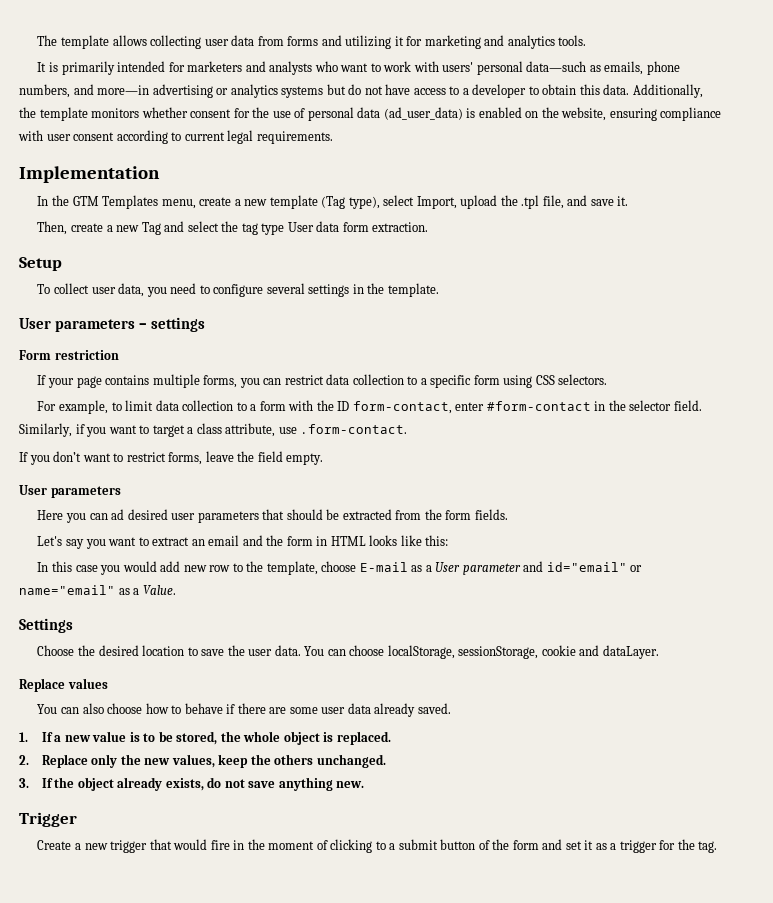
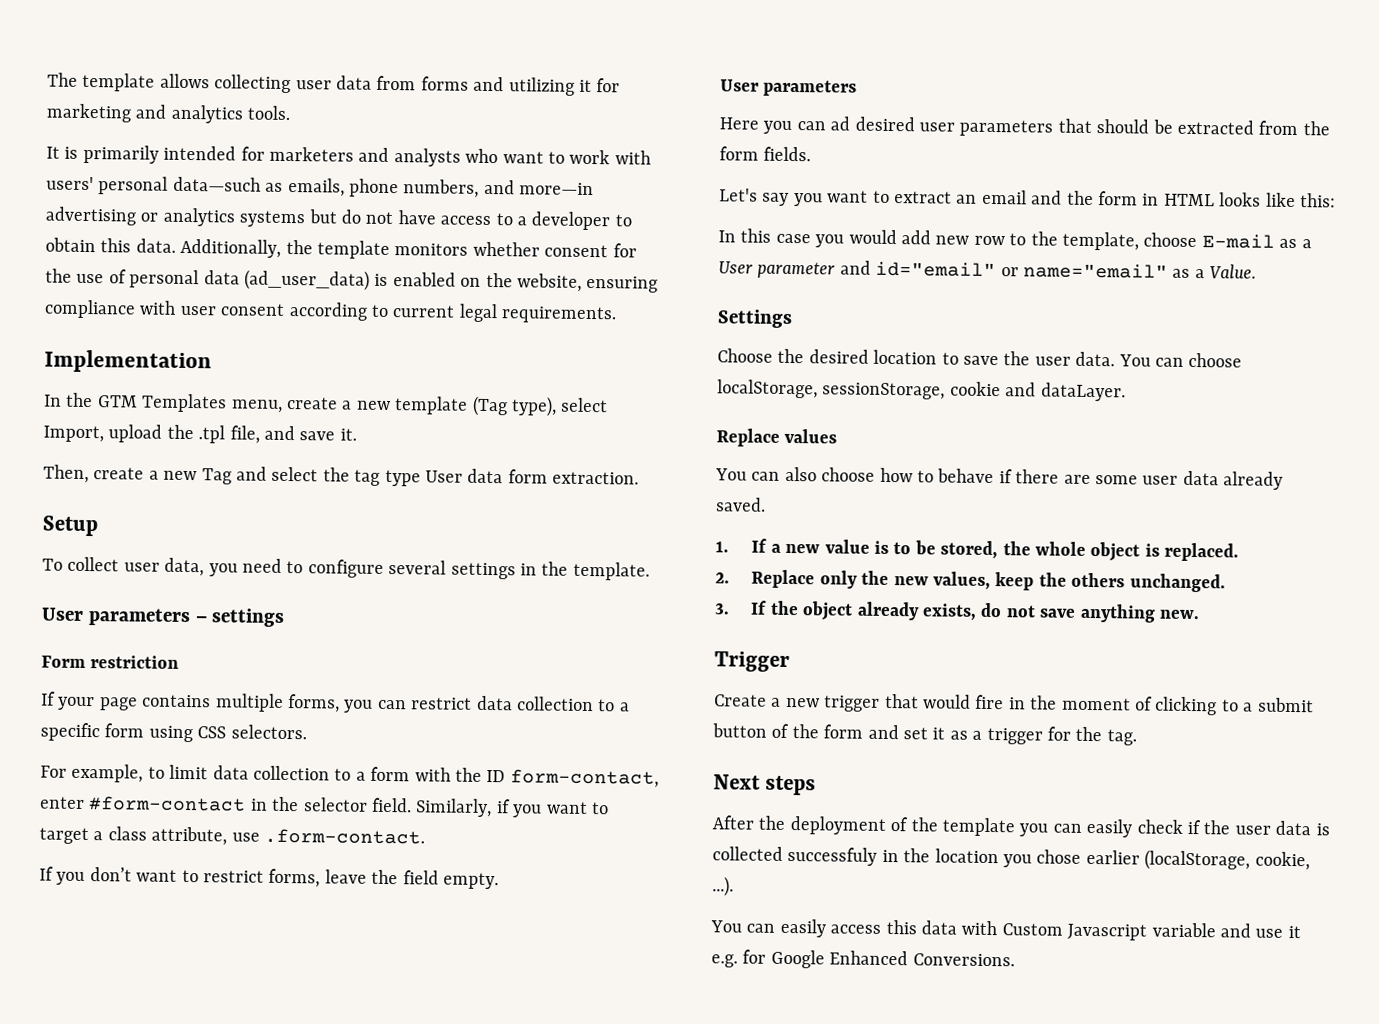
(718, 847) none -> [713,774,817,796] [712,815,1330,838] [712,846,1310,871] [712,876,734,897] [710,918,1301,941] [711,949,1015,969] // Next steps // After the deployment of the template you can easily check if the user data is collected successfuly in the location you chose earlier (localStorage, cookie, ...). // You can easily access this data with Custom Javascript variable and use it e.g. for Google Enhanced Conversions.

